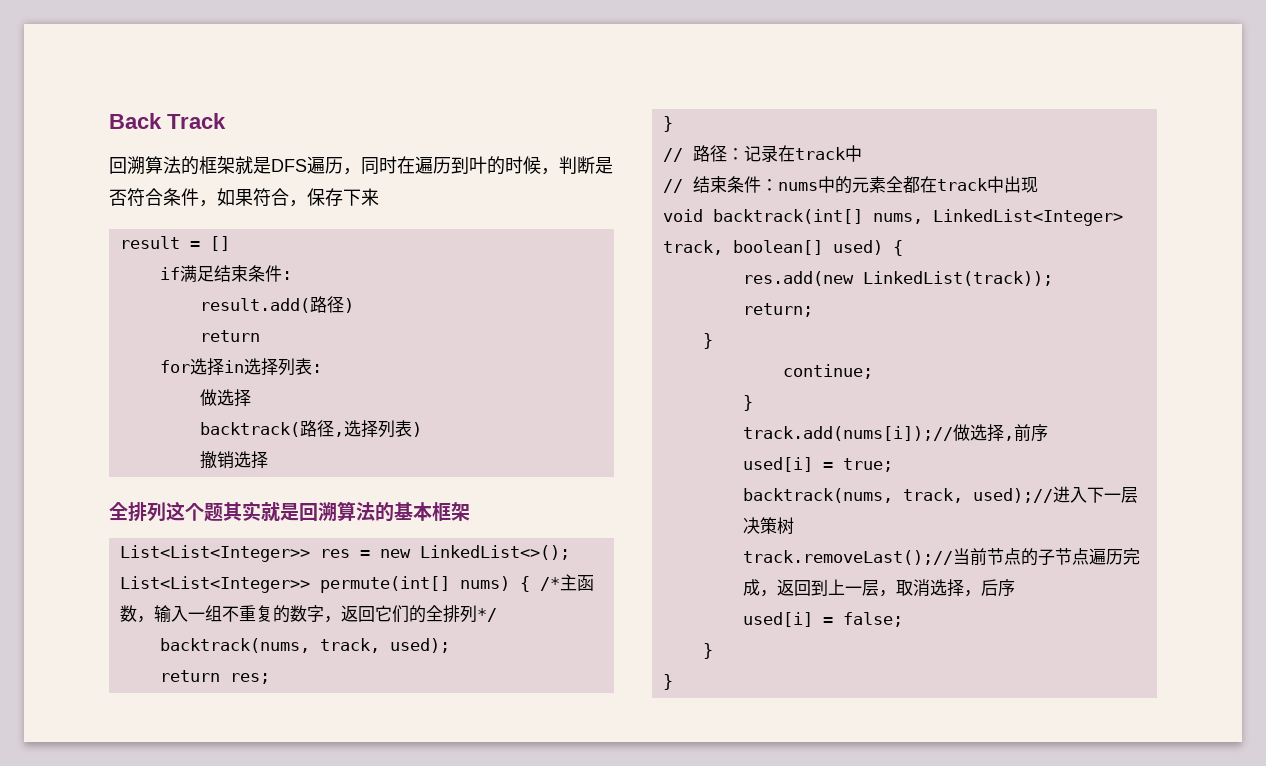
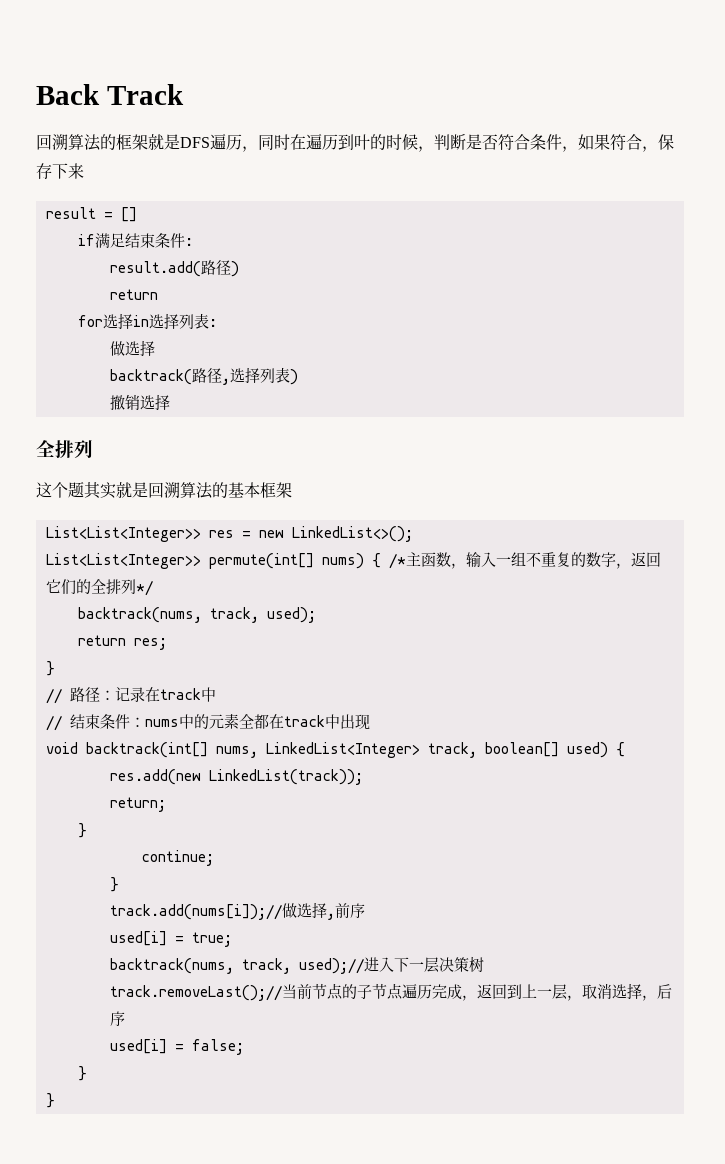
(166, 512) none -> (93, 449) //

